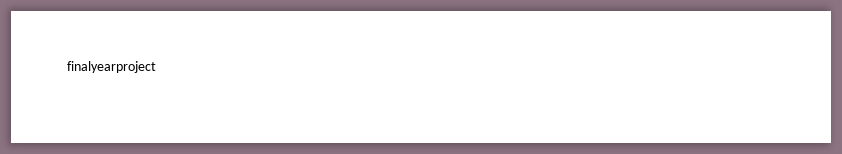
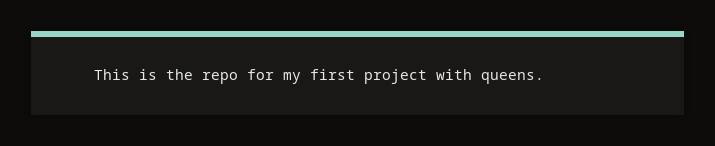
[67,61,156,73] finalyearproject -> [94,69,544,84] This is the repo for my first project with queens.

